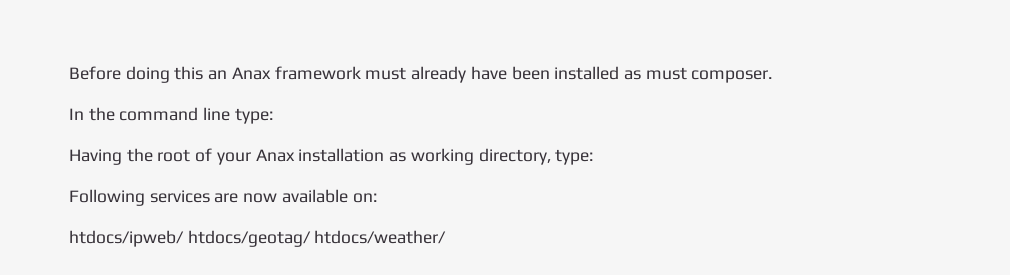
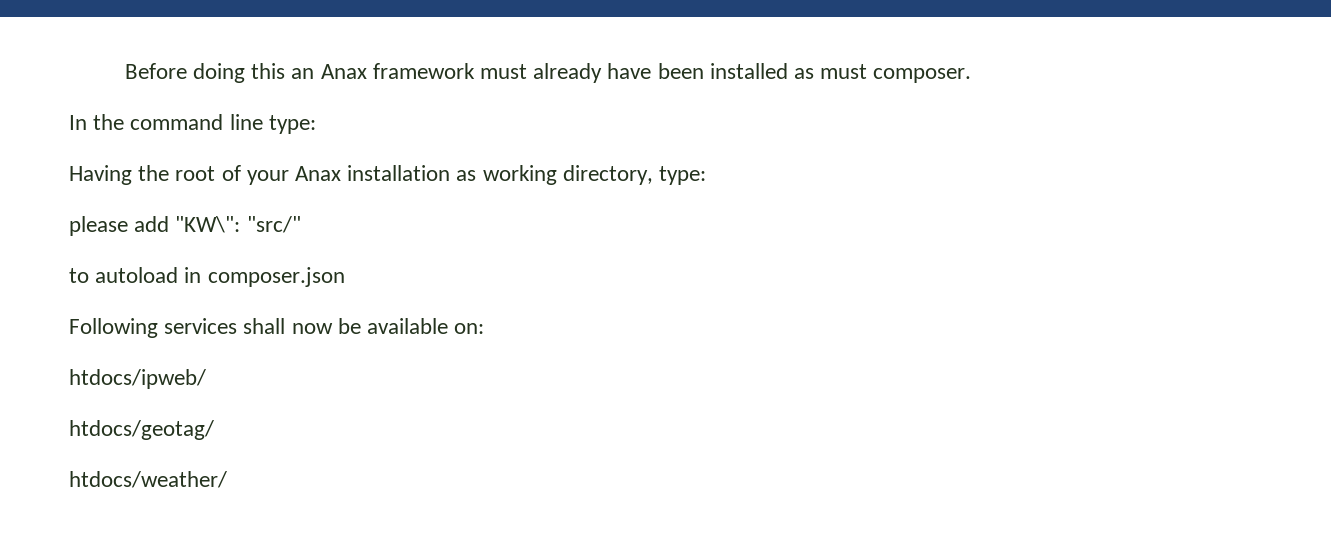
(594, 157) none -> [69,216,301,236] [69,267,345,287] // please add "KW\": "src/" // to autoload in composer.json
[214,193,278,203] are now -> [243,318,361,334] shall now be
(184, 238) none -> (206, 379) //
(311, 238) none -> (214, 430) //

